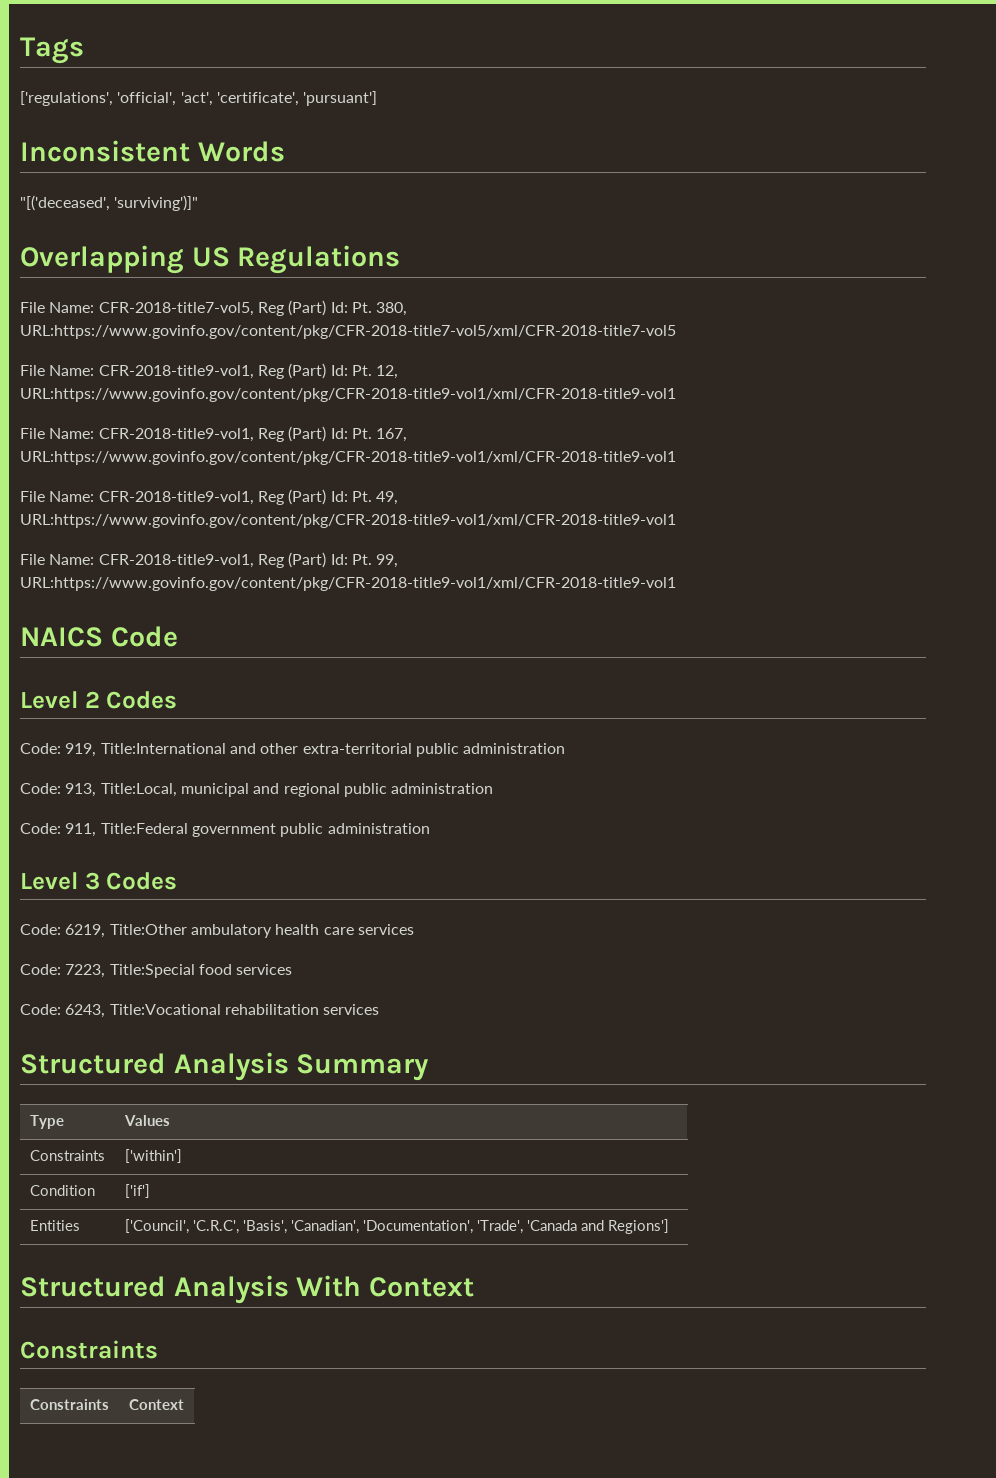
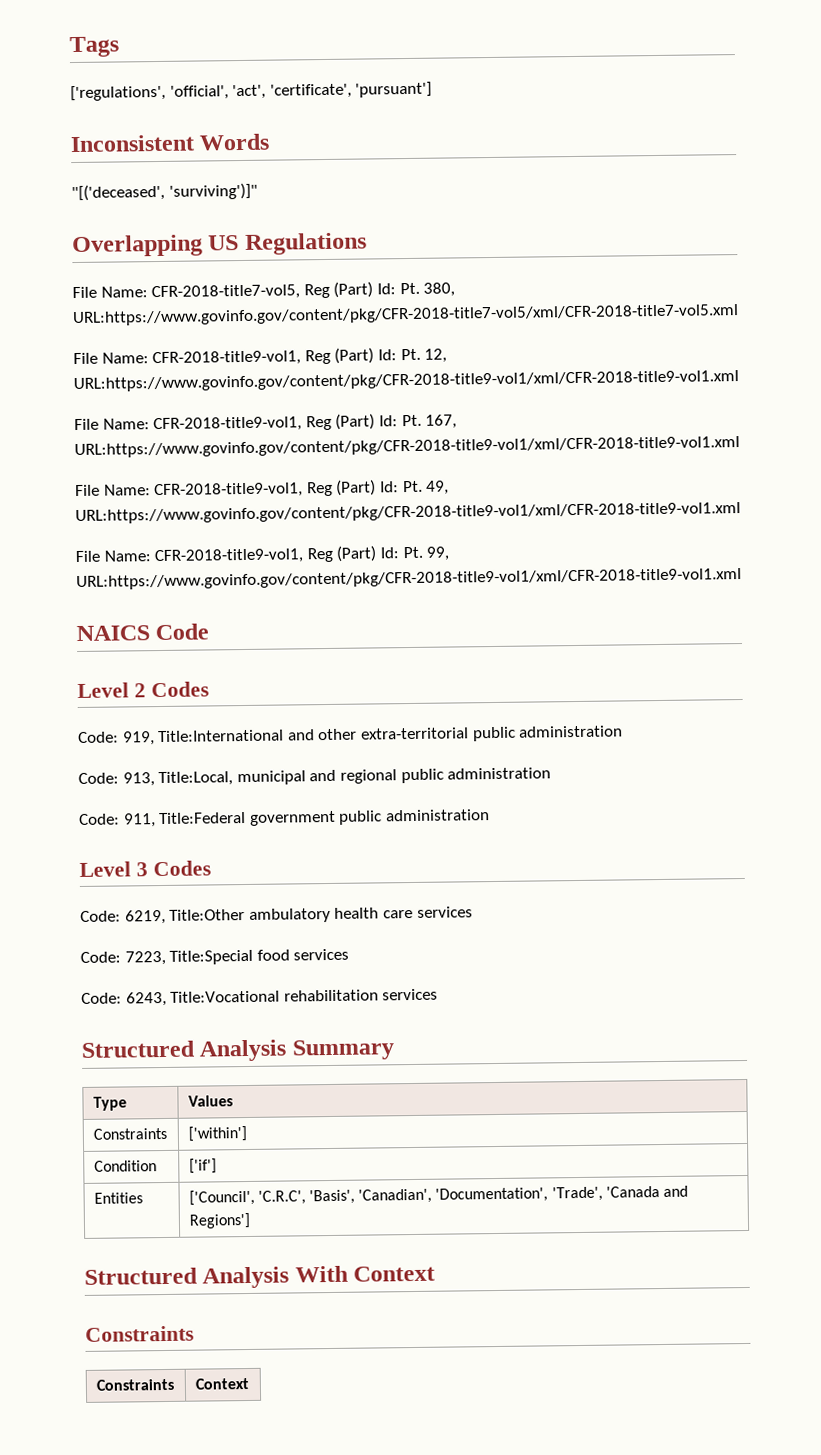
[20,325,676,339] URL:https://www.govinfo.gov/content/pkg/CFR-2018-title7-vol5/xml/CFR-2018-title7-vol5 -> [72,304,739,327] URL:https://www.govinfo.gov/content/pkg/CFR-2018-title7-vol5/xml/CFR-2018-title7-vol5.xml
[20,388,676,402] URL:https://www.govinfo.gov/content/pkg/CFR-2018-title9-vol1/xml/CFR-2018-title9-vol1 -> [73,370,739,393] URL:https://www.govinfo.gov/content/pkg/CFR-2018-title9-vol1/xml/CFR-2018-title9-vol1.xml
[20,451,676,465] URL:https://www.govinfo.gov/content/pkg/CFR-2018-title9-vol1/xml/CFR-2018-title9-vol1 -> [74,436,740,459] URL:https://www.govinfo.gov/content/pkg/CFR-2018-title9-vol1/xml/CFR-2018-title9-vol1.xml
[20,514,676,528] URL:https://www.govinfo.gov/content/pkg/CFR-2018-title9-vol1/xml/CFR-2018-title9-vol1 -> [75,502,741,525] URL:https://www.govinfo.gov/content/pkg/CFR-2018-title9-vol1/xml/CFR-2018-title9-vol1.xml
[20,577,676,591] URL:https://www.govinfo.gov/content/pkg/CFR-2018-title9-vol1/xml/CFR-2018-title9-vol1 -> [76,568,742,591] URL:https://www.govinfo.gov/content/pkg/CFR-2018-title9-vol1/xml/CFR-2018-title9-vol1.xml

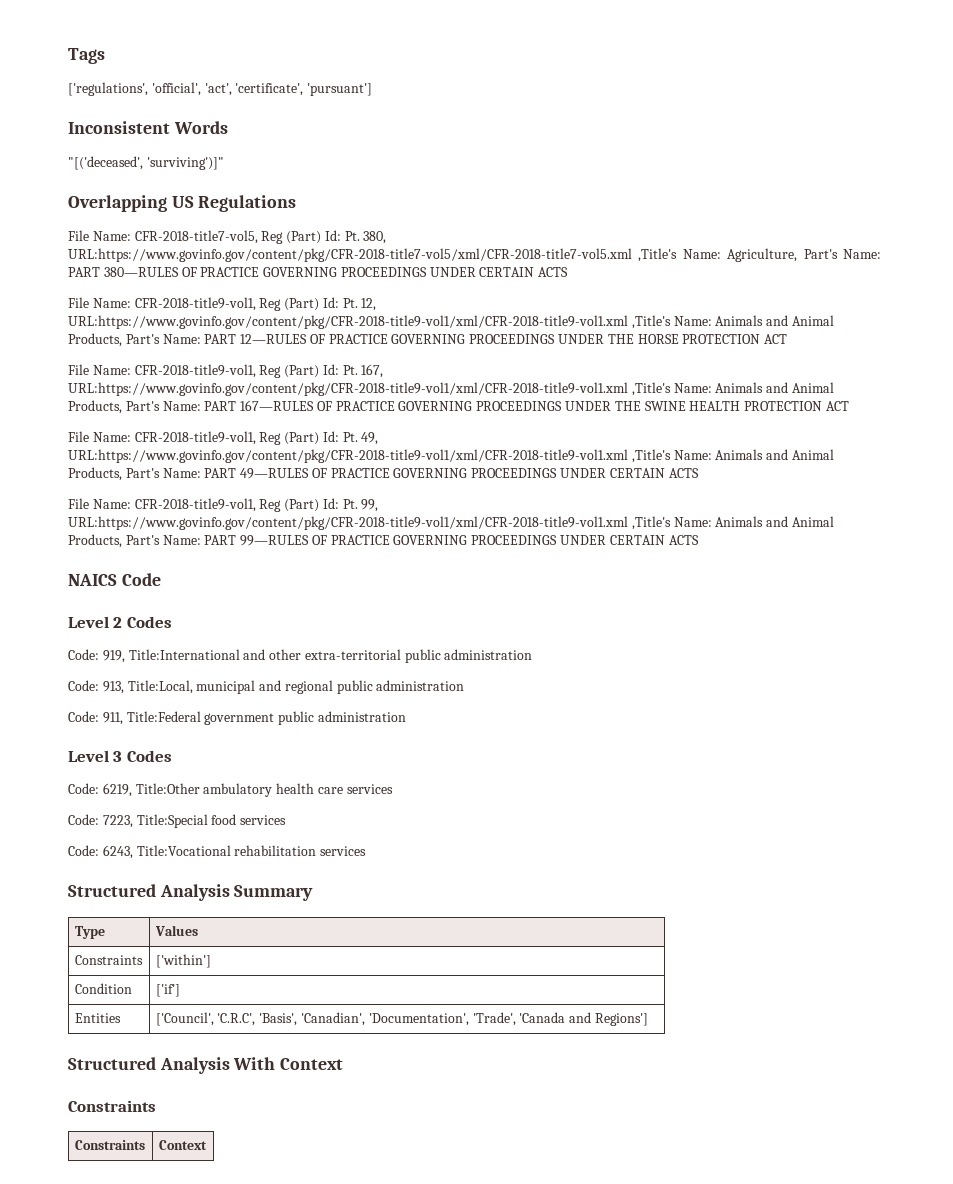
(739, 315) none -> [638,248,881,262] [68,267,569,277] ,Title's Name: Agriculture, Part's Name: PART 380—RULES OF PRACTICE GOVERNING PROCEEDINGS UNDER CERTAIN ACTS
(739, 381) none -> [631,315,834,329] [68,333,788,347] ,Title's Name: Animals and Animal Products, Part's Name: PART 12—RULES OF PRACTICE GOVERNING PROCEEDINGS UNDER THE HORSE PROTECTION ACT
(740, 447) none -> [631,382,834,396] [68,400,849,414] ,Title's Name: Animals and Animal Products, Part's Name: PART 167—RULES OF PRACTICE GOVERNING PROCEEDINGS UNDER THE SWINE HEALTH PROTECTION ACT
(741, 513) none -> [631,449,834,463] [68,467,699,481] ,Title's Name: Animals and Animal Products, Part's Name: PART 49—RULES OF PRACTICE GOVERNING PROCEEDINGS UNDER CERTAIN ACTS
(742, 579) none -> [631,516,834,530] [68,534,699,548] ,Title's Name: Animals and Animal Products, Part's Name: PART 99—RULES OF PRACTICE GOVERNING PROCEEDINGS UNDER CERTAIN ACTS

